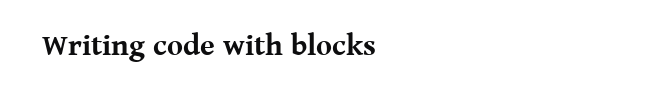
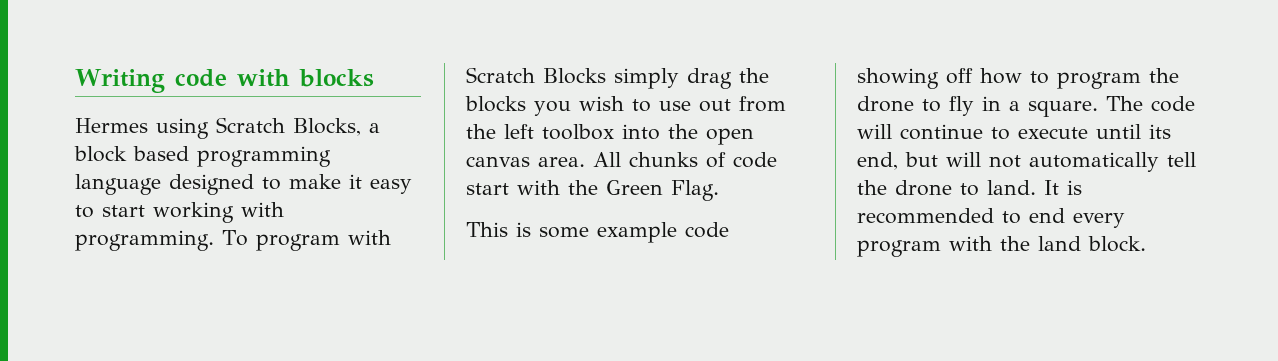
(376, 43) none -> [75,117,380,139] [74,146,331,167] [75,174,412,195] [75,202,284,223] [75,230,391,251] [466,67,769,89] [465,96,786,116] [466,124,754,145] [466,152,777,168] [466,180,719,201] [466,222,729,243] [857,68,1179,89] [857,96,1195,117] [857,124,1171,140] [857,152,1196,172] [857,180,1082,196] [857,208,1125,228] [857,236,1146,257] // Hermes using Scratch Blocks, a block based programming language designed to make it easy to start working with programming. To program with Scratch Blocks simply drag the blocks you wish to use out from the left toolbox into the open canvas area. All chunks of code start with the Green Flag. // This is some example code showing off how to program the drone to fly in a square. The code will continue to execute until its end, but will not automatically tell the drone to land. It is recommended to end every program with the land block.

